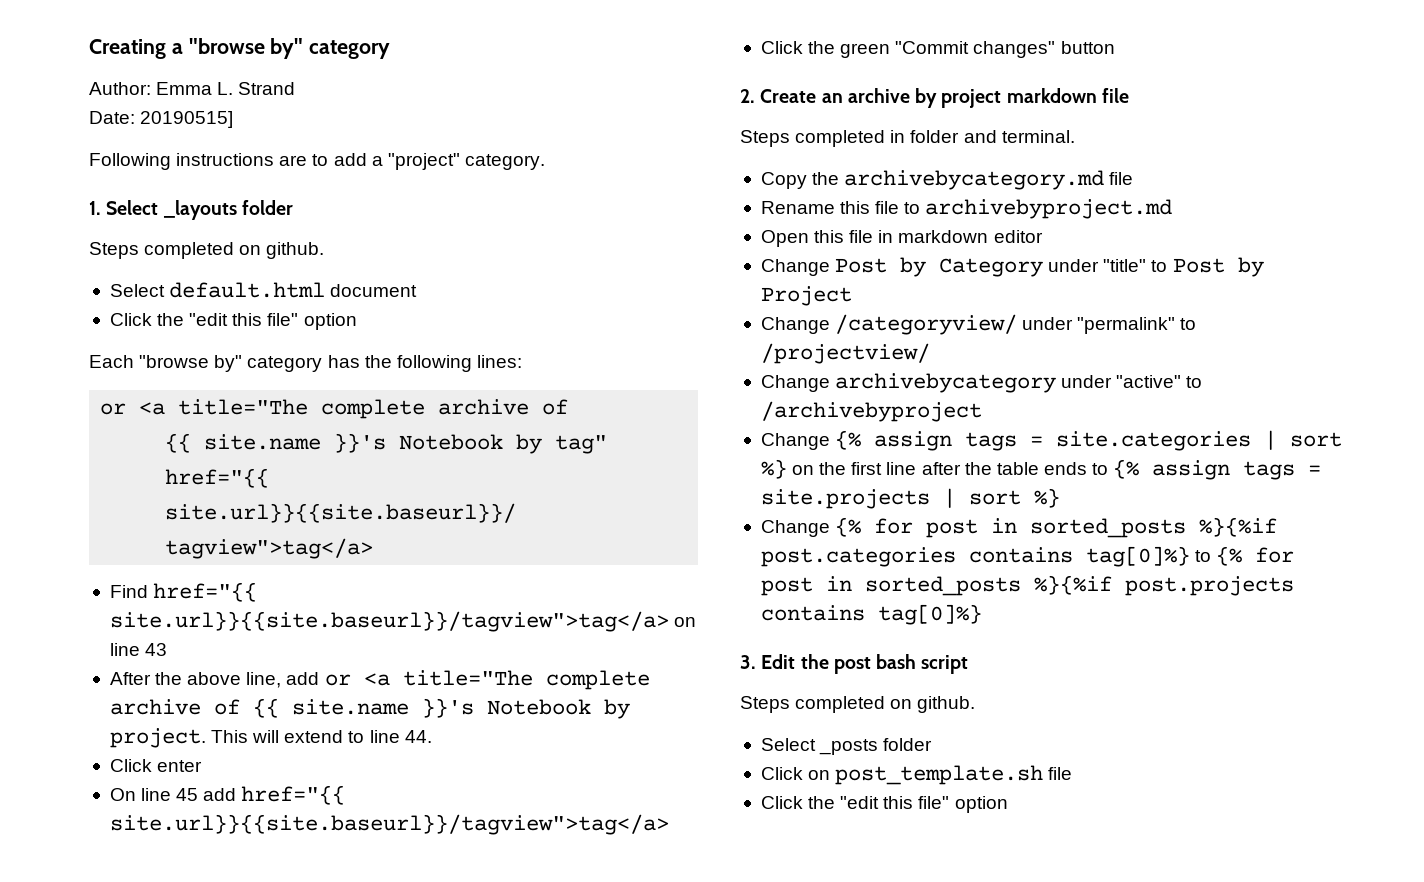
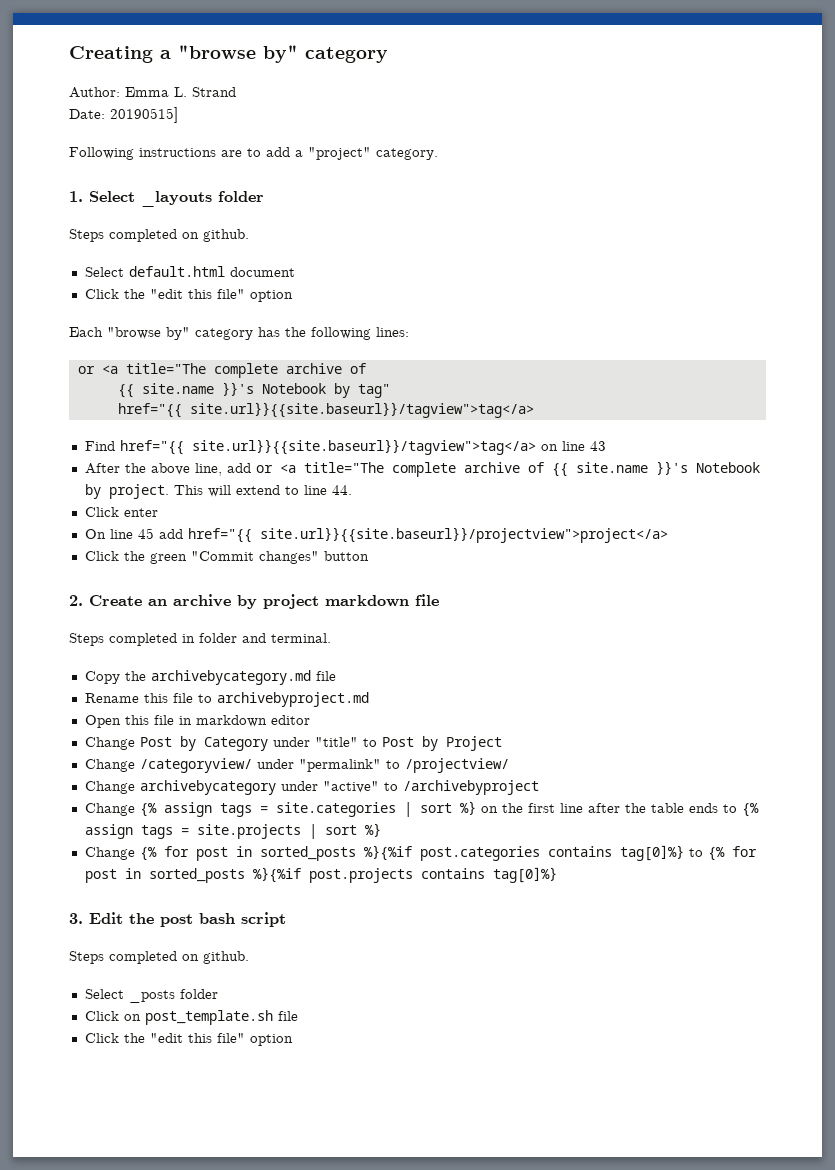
[109,814,669,835] site.url}}{{site.baseurl}}/tagview">tag</a> -> [259,527,668,543] site.url}}{{site.baseurl}}/projectview">project</a>

